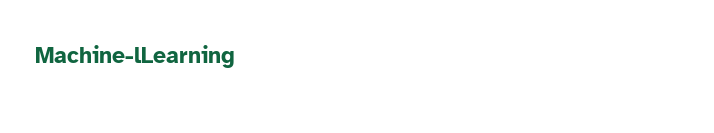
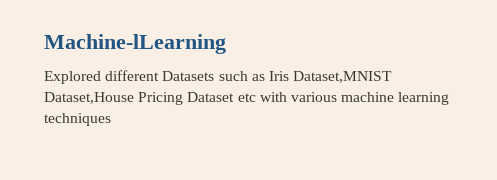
(235, 56) none -> [44,70,393,84] [44,92,450,105] [44,113,111,126] // Explored different Datasets such as Iris Dataset,MNIST Dataset,House Pricing Dataset etc with various machine learning techniques

